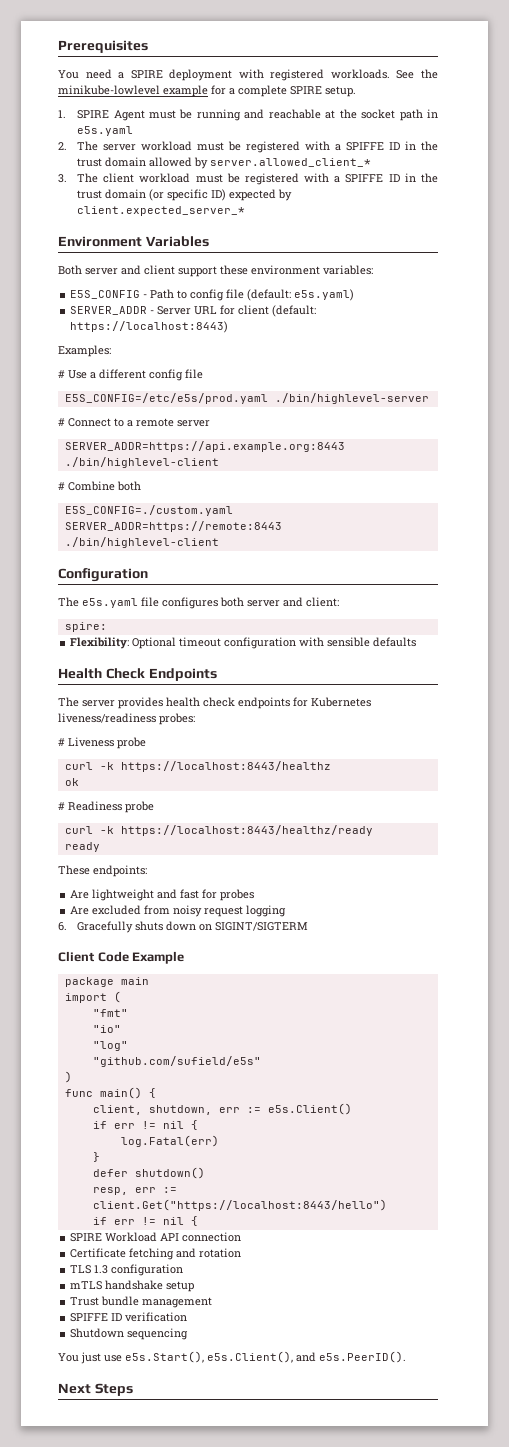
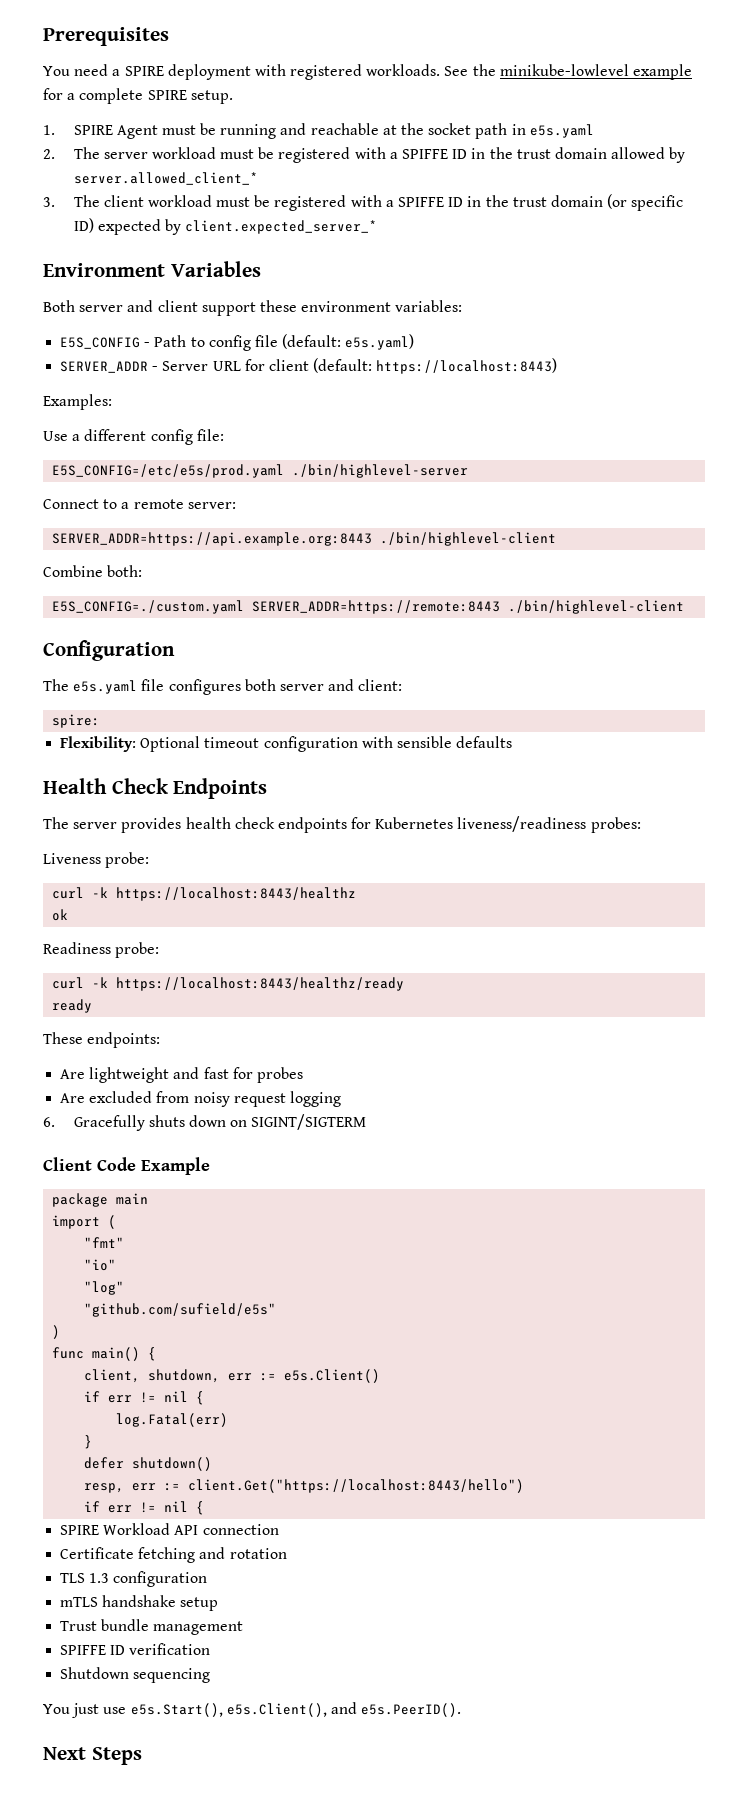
[58,370,65,378] # -> (112, 402) none
[185,369,203,379] file -> [196,429,224,441] file:
[58,418,65,426] # -> (469, 471) none
[177,420,210,427] server -> [187,502,236,509] server:
[58,481,141,491] # Combine both -> [43,565,143,577] Combine both:
[58,737,146,749] # Liveness probe -> [43,852,150,868] Liveness probe:
[58,801,154,813] # Readiness probe -> [43,942,160,958] Readiness probe:

